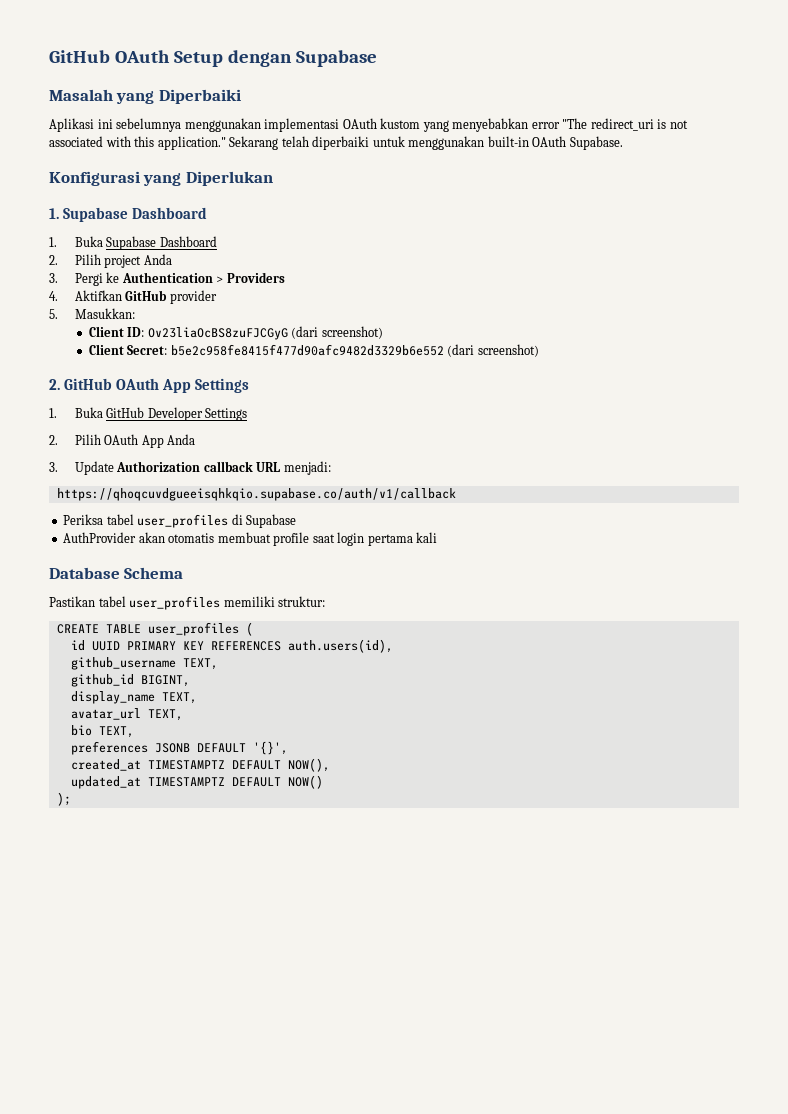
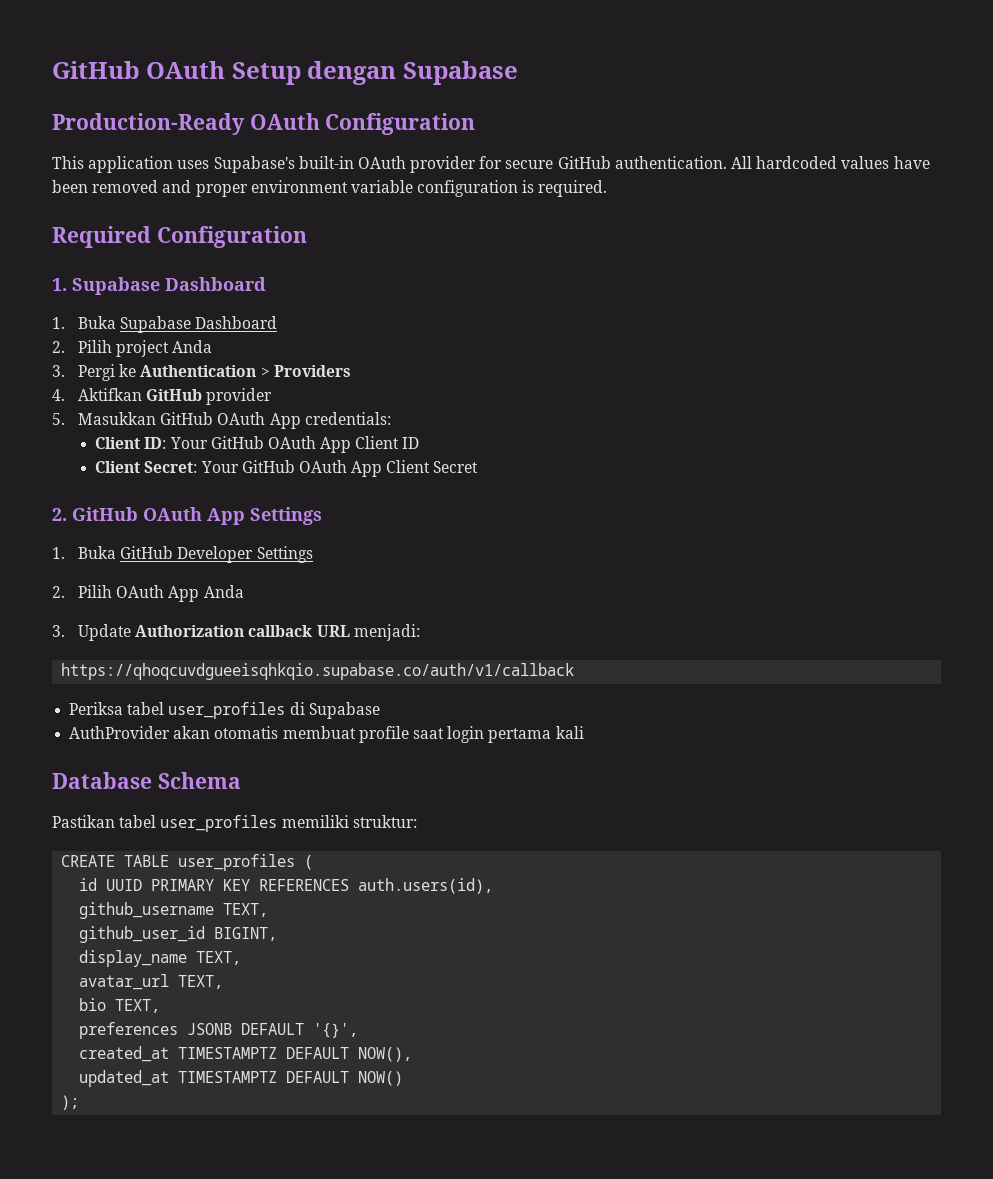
[49,89,241,104] [49,118,688,132] [49,136,623,150] [49,171,273,186] Masalah yang Diperbaiki // Aplikasi ini sebelumnya menggunakan implementasi OAuth kustom yang menyebabkan error "The redirect_uri is not associated with this application." Sekarang telah diperbaiki untuk menggunakan built-in OAuth Supabase. // Konfigurasi yang Diperlukan -> [52,113,476,135] [52,156,930,173] [52,180,608,197] [52,226,307,248] Production-Ready OAuth Configuration // This application uses Supabase's built-in OAuth provider for secure GitHub authentication. All hardcoded values have been removed and proper environment variable configuration is required. // Required Configuration
[74,308,135,319] [88,326,383,340] [88,344,539,357] Masukkan: // Client ID: Ov23liaOcBS8zuFJCGyG (dari screenshot) // Client Secret: b5e2c958fe8415f477d90afc9482d3329b6e552 (dari screenshot) -> [78,412,391,429] [95,436,420,453] [95,460,479,477] Masukkan GitHub OAuth App credentials: // Client ID: Your GitHub OAuth App Client ID // Client Secret: Your GitHub OAuth App Client Secret
[70,674,134,687] github_id -> [79,926,206,943] github_user_id

